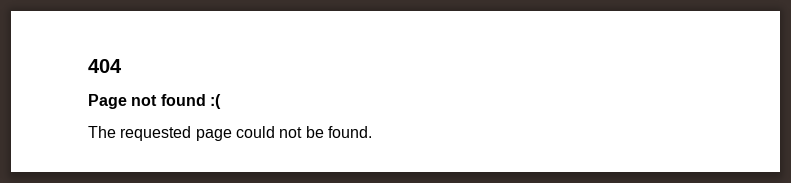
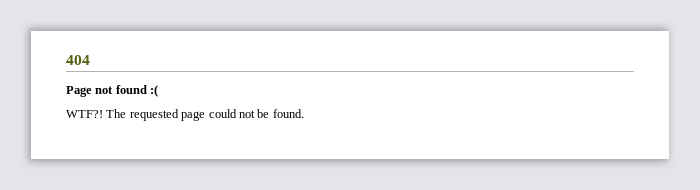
(221, 101) none -> [66,110,103,118] WTF?!

